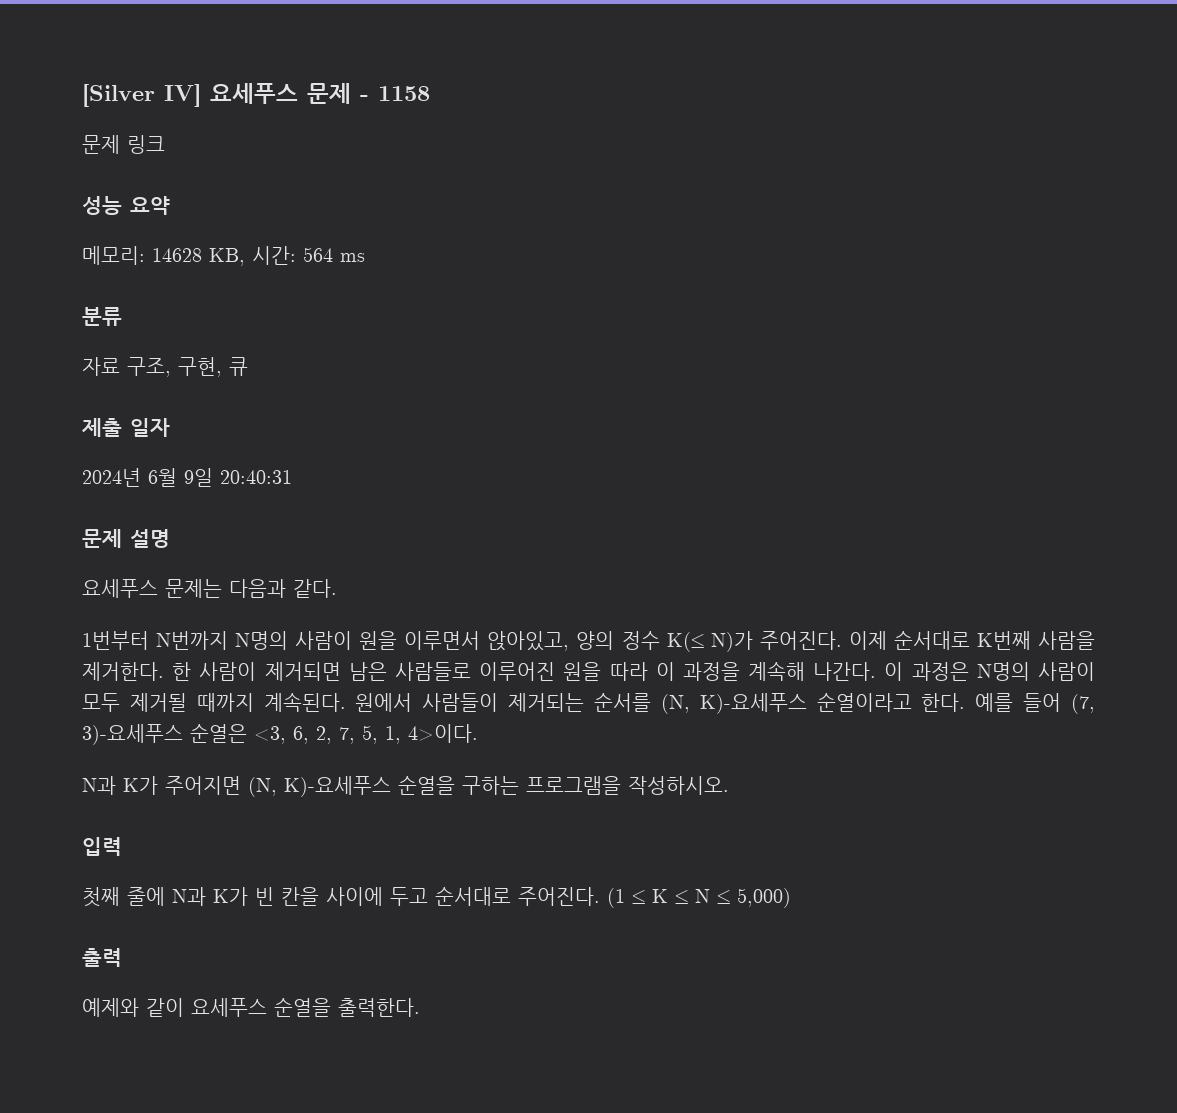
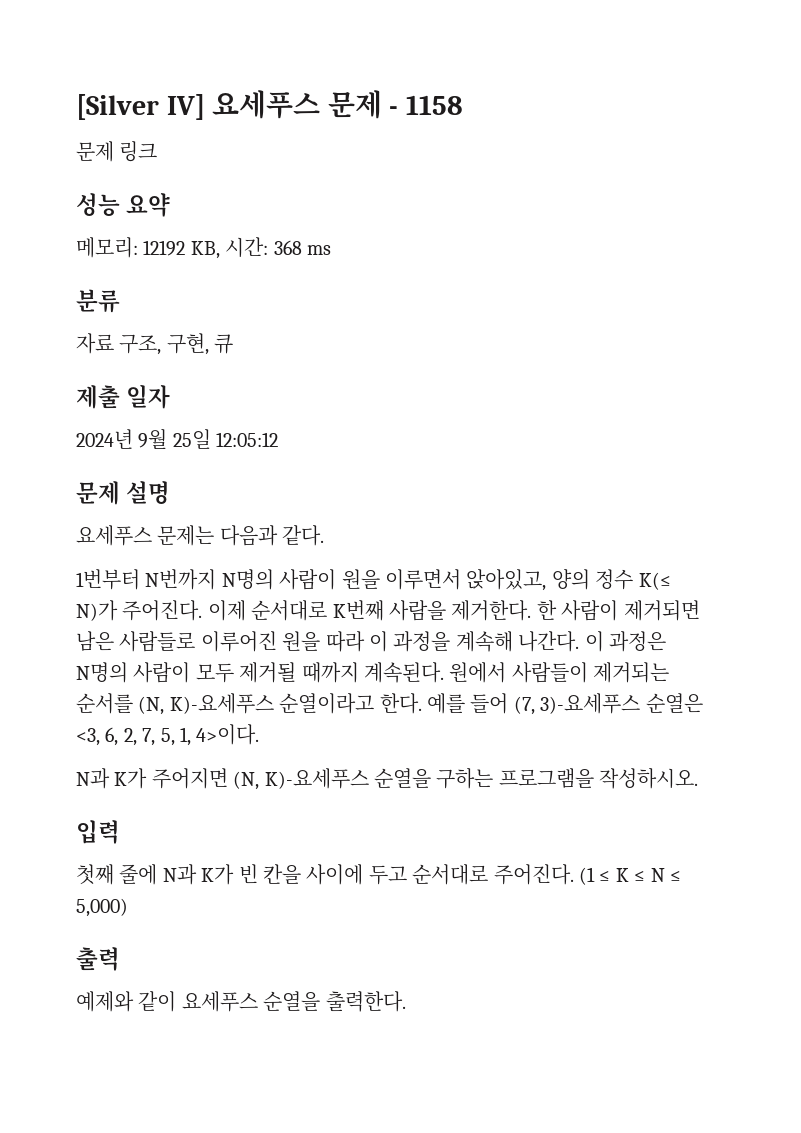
[152,248,202,262] 14628 -> [143,240,186,256] 12192
[303,247,333,262] 564 -> [273,240,302,255] 368
[148,468,292,487] 6월 9일 20:40:31 -> [138,428,279,449] 9월 25일 12:05:12

